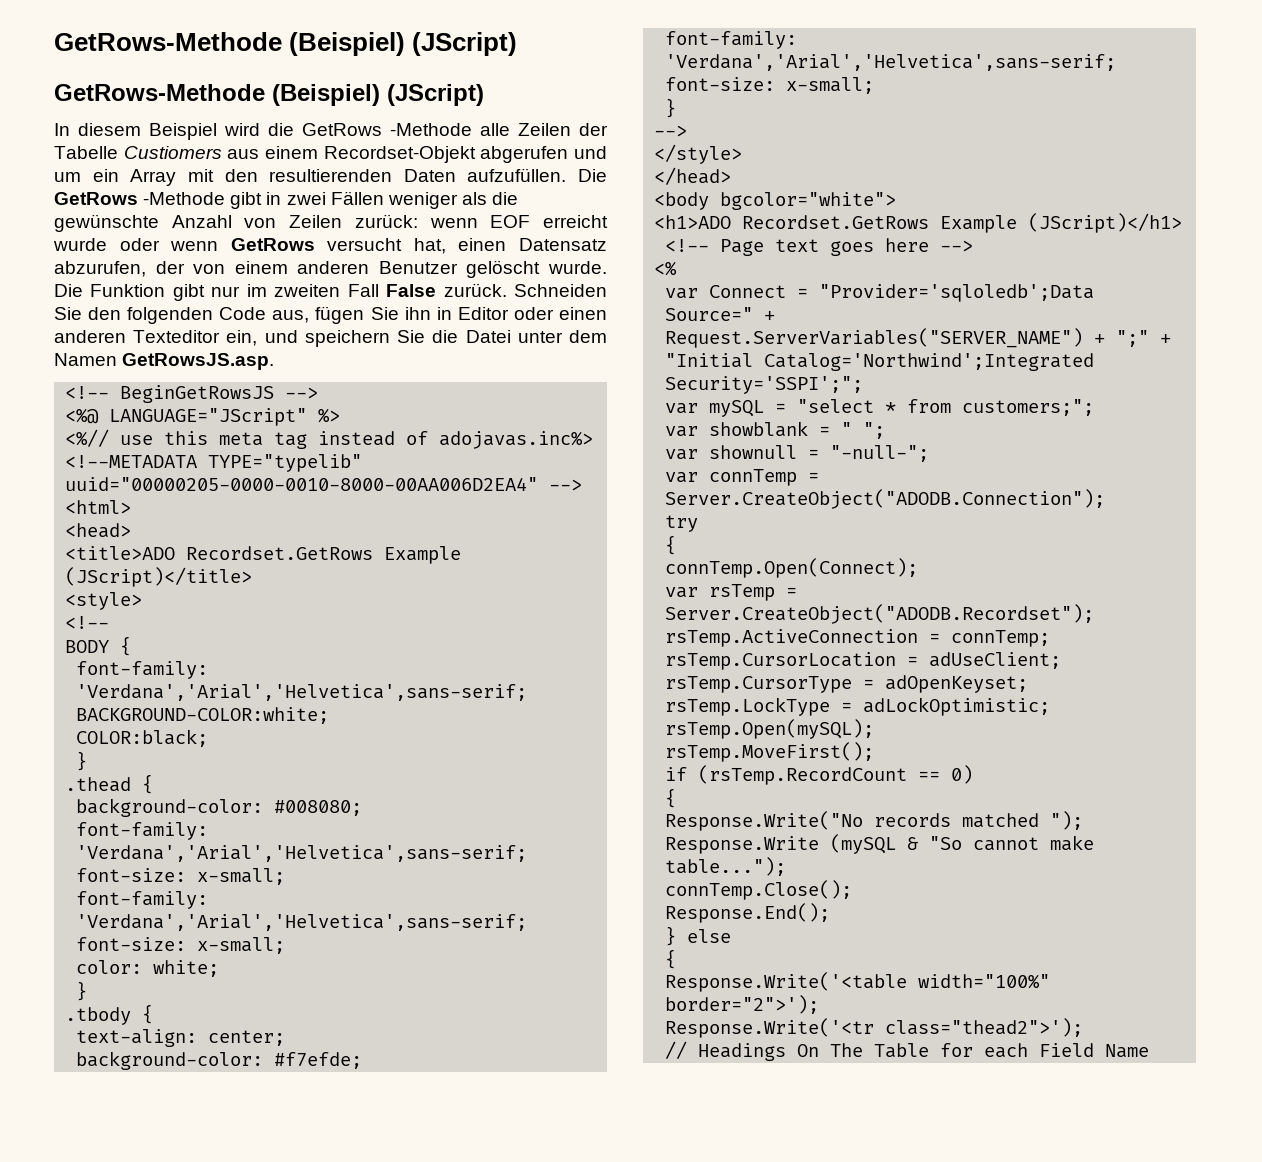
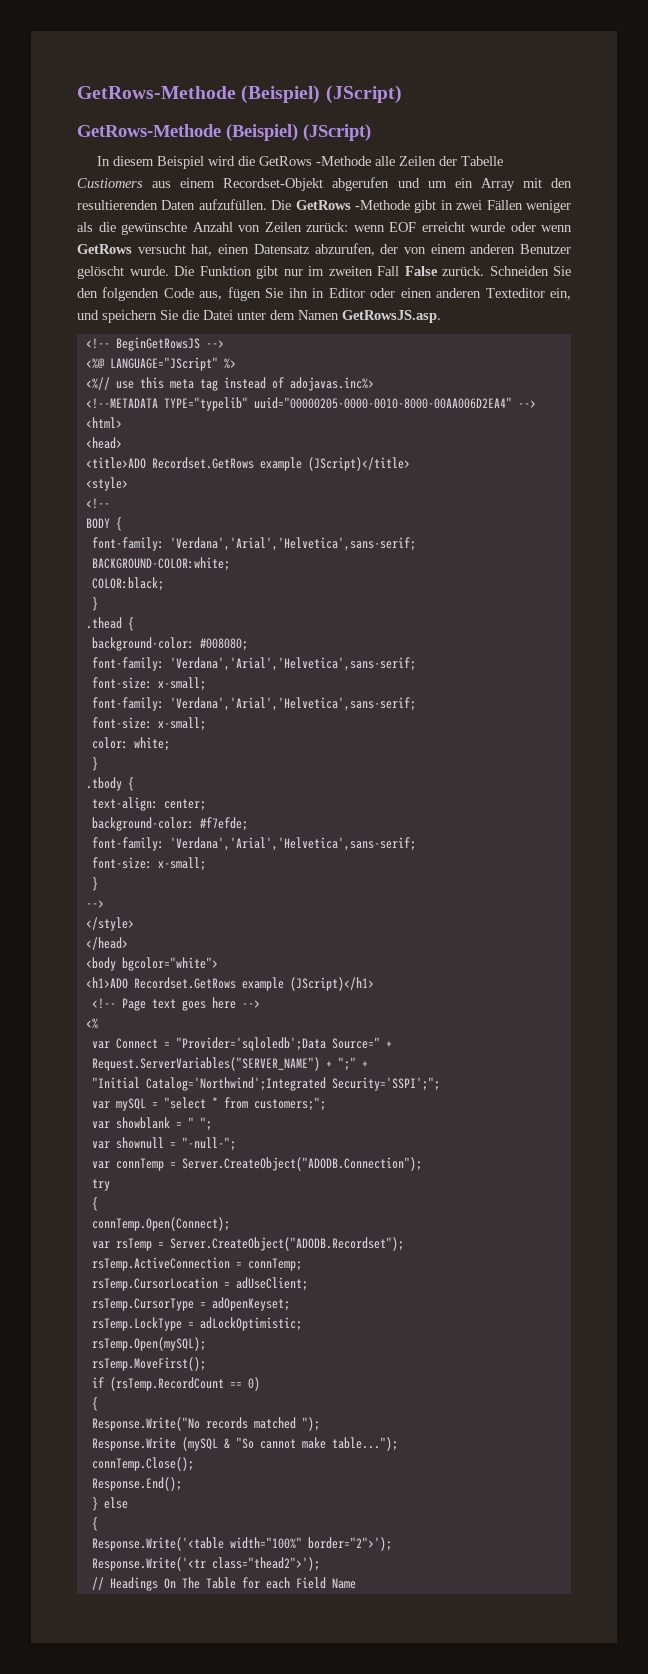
[384,546,462,564] Example -> [259,457,302,471] example
[940,215,1018,233] Example -> [241,977,284,991] example

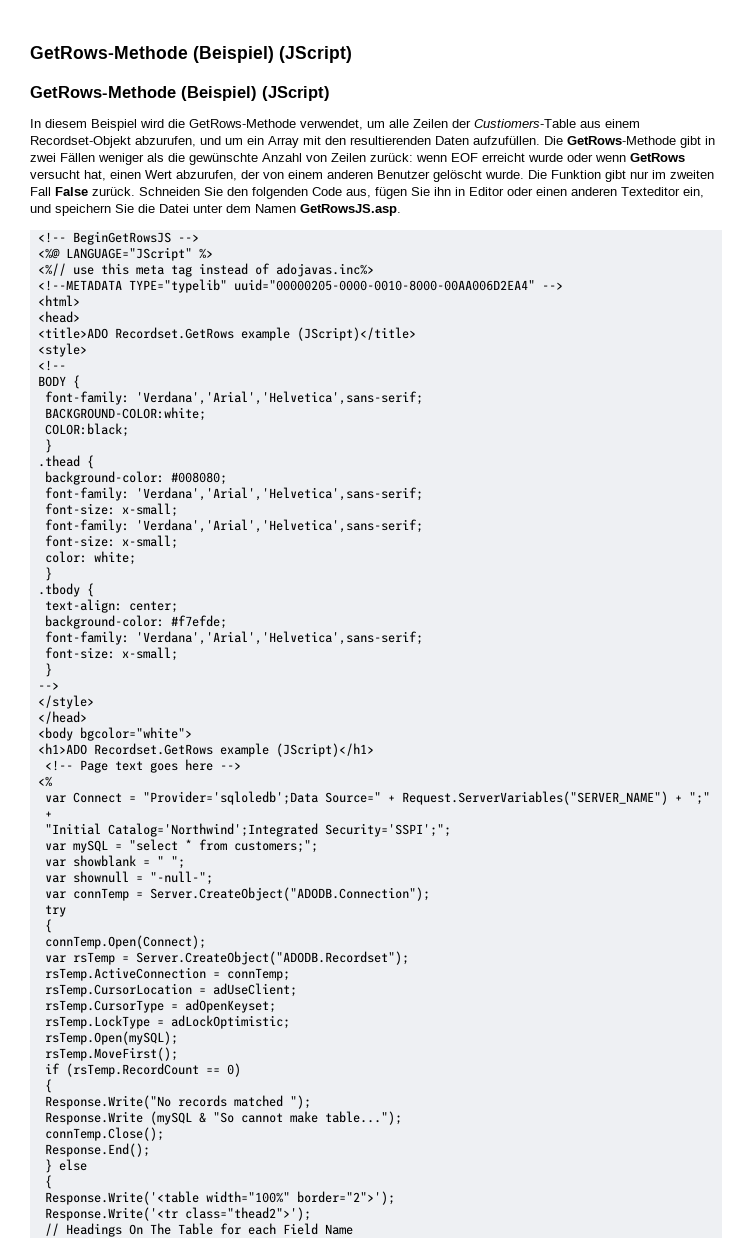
[258,156,371,166] GetRows -Methode -> [189,119,385,130] GetRows-Methode verwendet, um
[460,156,503,166] [77,178,143,188] Tabelle Custiomers -> [474,119,576,128] Custiomers-Table
[332,177,390,191] abgerufen -> [135,136,196,147] abzurufen,
[295,200,410,210] GetRows -Methode -> [567,136,676,145] GetRows-Methode
[253,244,310,254] Datensatz -> [145,170,172,179] Wert

